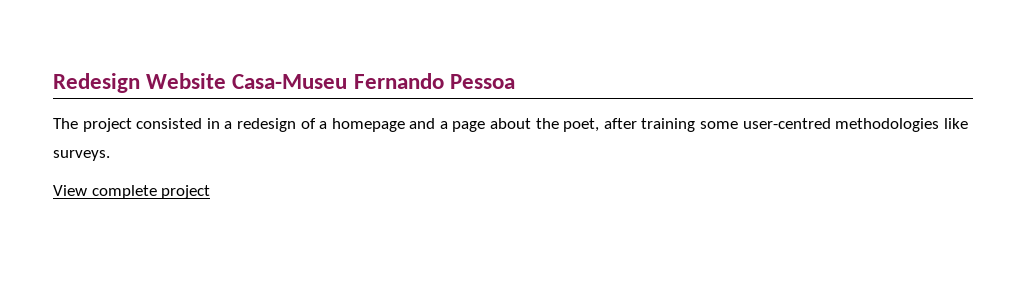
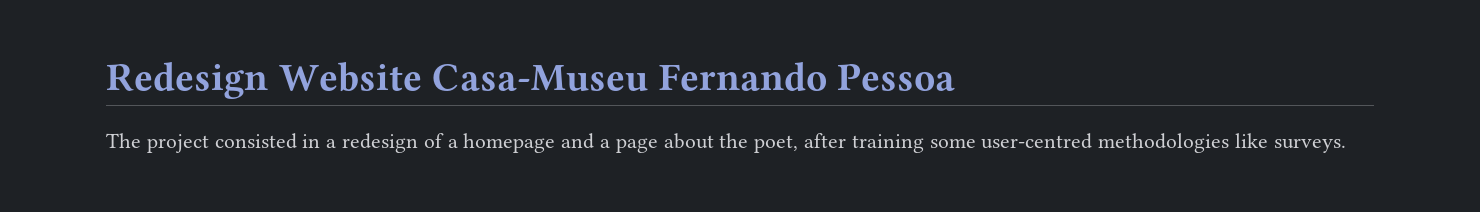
[53,185,211,199] // View complete project -> (1346, 145) none

